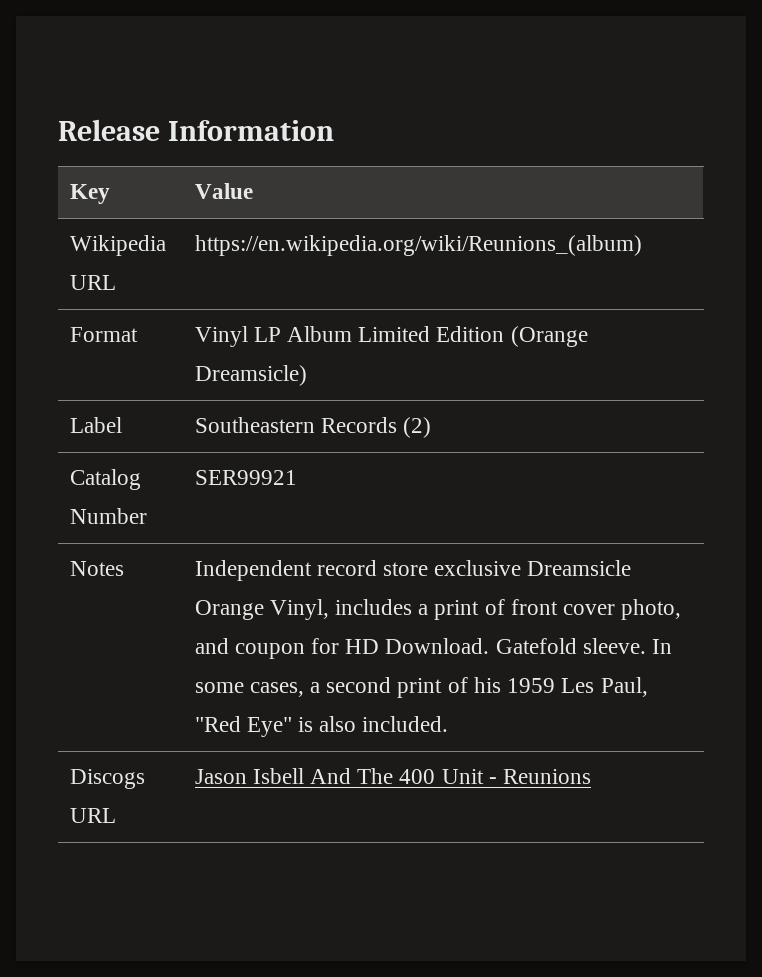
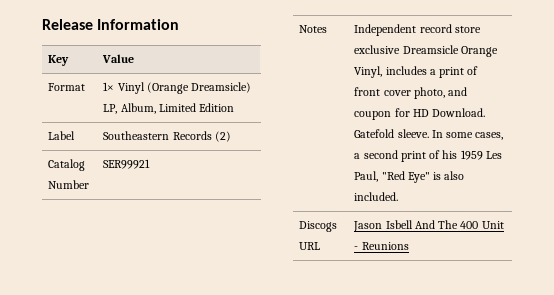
[69,235,166,256] [69,275,116,290] [194,235,642,256] [69,327,138,342] [194,326,353,347] Wikipedia URL | https://en.wikipedia.org/wiki/Reunions_(album) // Format | Vinyl LP Album -> [48,83,86,91] [103,82,252,94] [103,103,156,114] Format | 1× Vinyl (Orange Dreamsicle) LP, Album,
[510,326,588,347] [194,365,307,386] (Orange Dreamsicle) -> (235, 107) none

